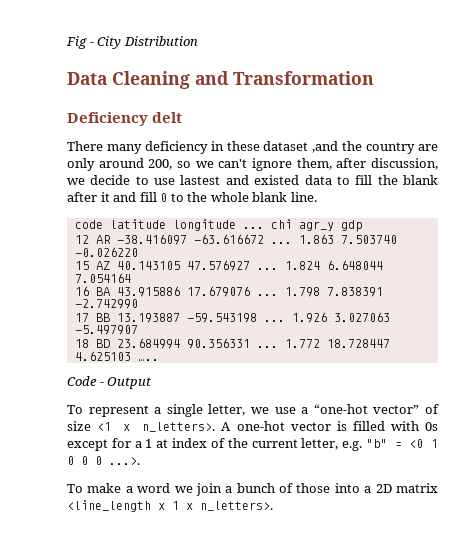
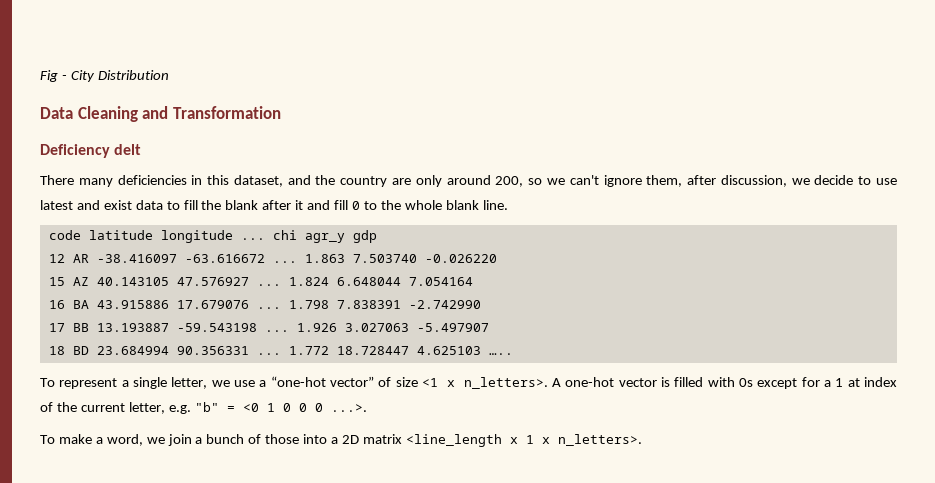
[144,141,339,154] deficiency in these dataset ,and -> [117,175,311,187] deficiencies in this dataset, and
[180,175,300,185] lastest and existed -> [40,200,132,210] latest and exist
[67,376,152,389] // Code - Output -> (513, 354) none
[137,483,171,493] word -> [106,434,143,446] word,

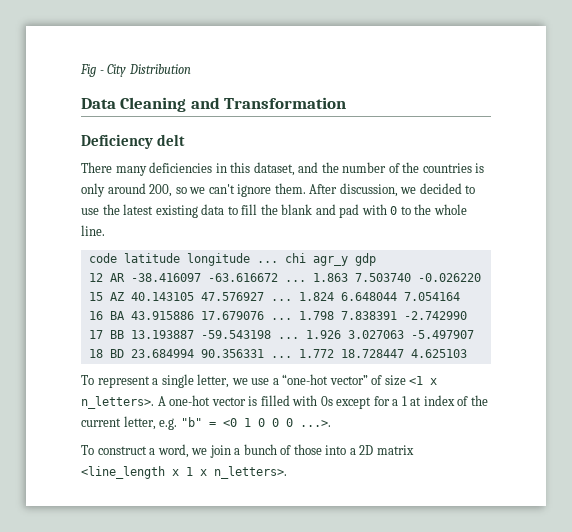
[340,176,412,187] country are -> [342,162,485,173] number of the countries is
[646,175,717,187] them, after -> [274,183,338,194] them. After
[814,175,854,185] decide -> [419,183,462,194] decided
[40,200,132,210] latest and exist -> [102,204,198,218] the latest existing
[262,200,349,210] after it and fill -> [315,204,387,218] and pad with
[445,200,479,210] blank -> (467, 209) none
[488,353,513,355] ….. -> (467, 353) none
[58,434,92,444] make -> [97,446,147,455] construct

